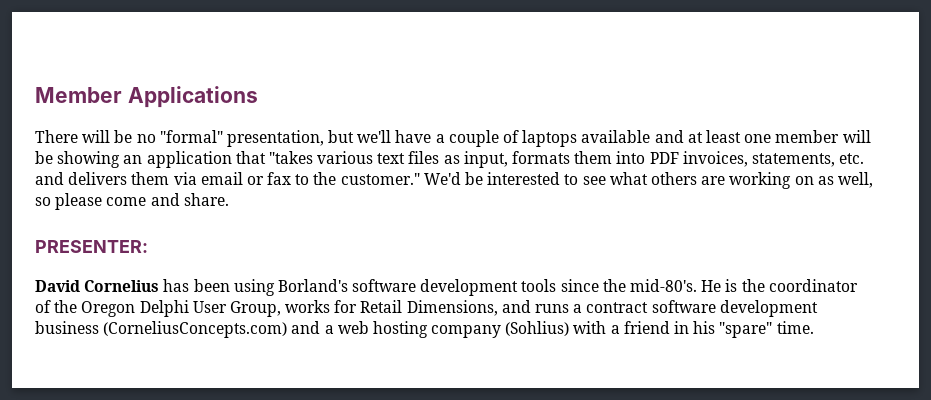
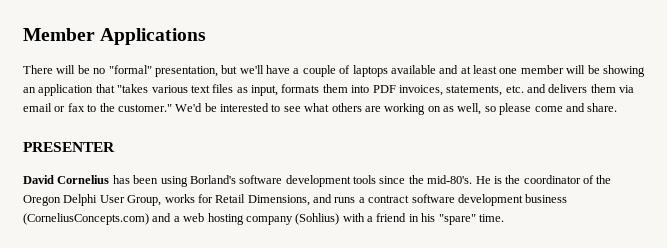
[35,240,148,253] PRESENTER: -> [23,142,115,152] PRESENTER

